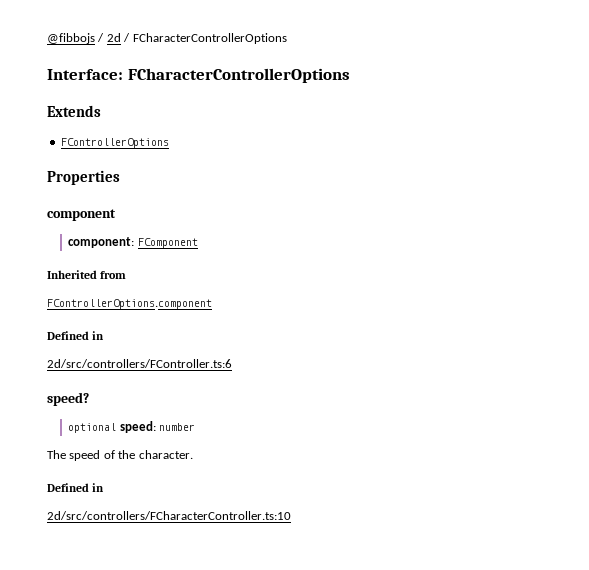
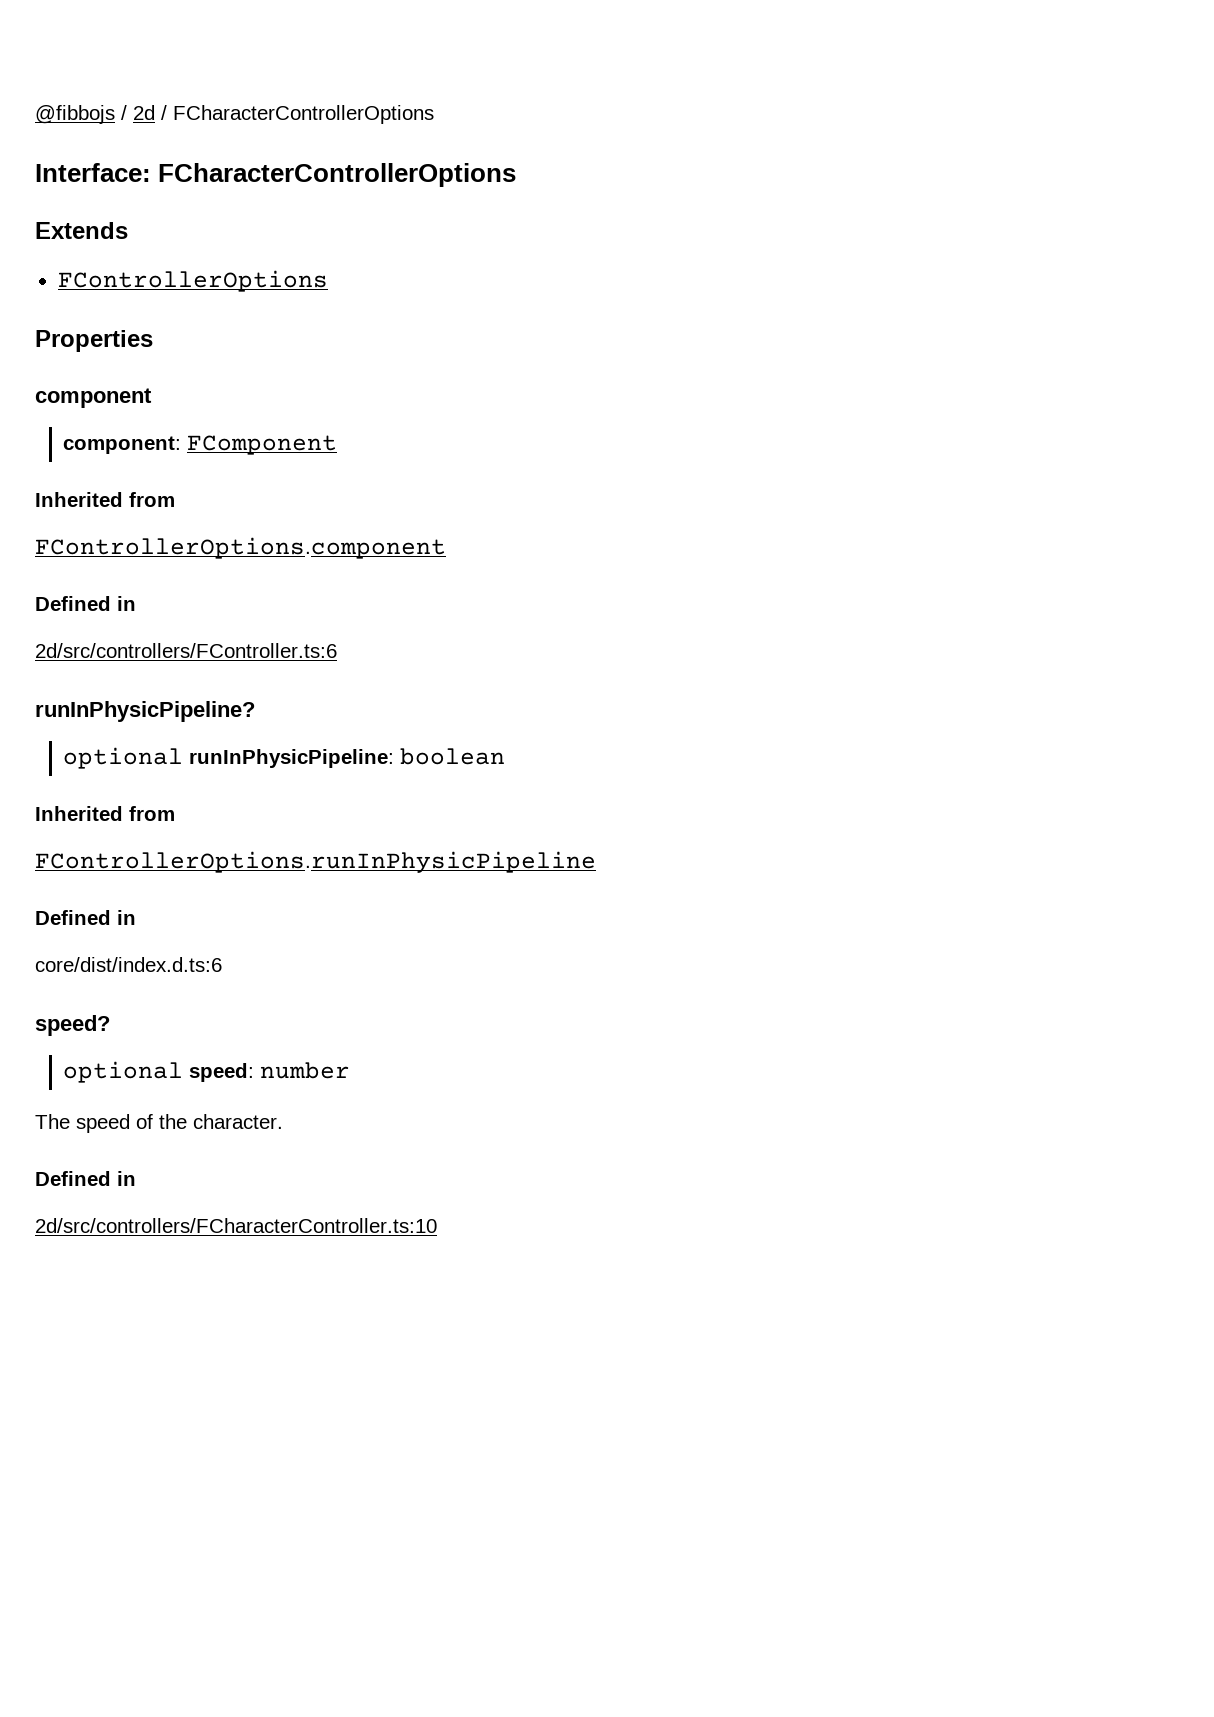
(232, 363) none -> [35,701,255,722] [63,747,506,769] [35,806,175,821] [35,851,596,873] [35,910,136,925] [35,957,222,972] // runInPhysicPipeline? // optional runInPhysicPipeline: boolean // Inherited from // FControllerOptions.runInPhysicPipeline // Defined in // core/dist/index.d.ts:6

